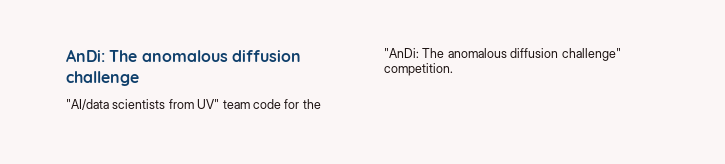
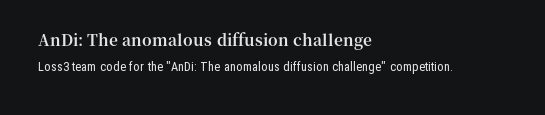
[66,99,220,110] "AI/data scientists from UV" -> [38,62,69,71] Loss3

